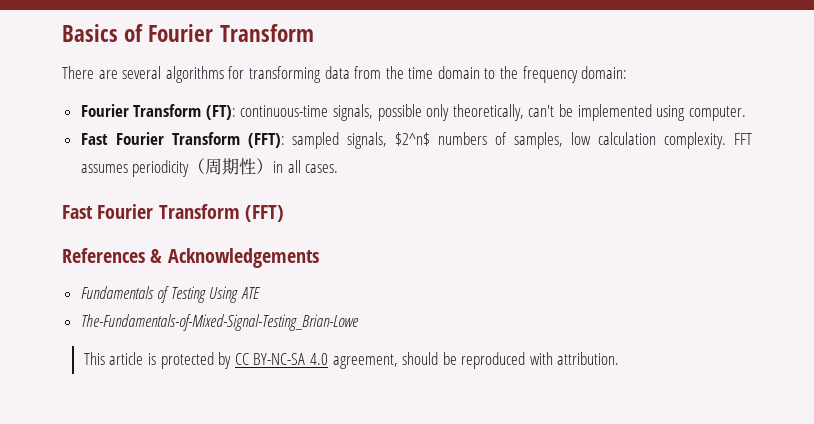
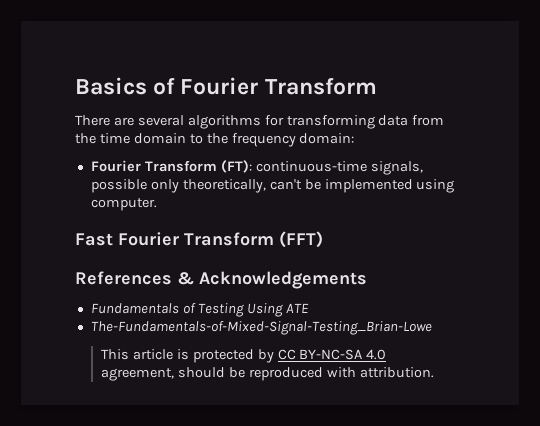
[80,132,752,149] [80,158,339,177] // Fast Fourier Transform (FFT): sampled signals, $2^n$ numbers of samples, low calculation complexity. FFT assumes periodicity（周期性）in all cases. -> (157, 204) none

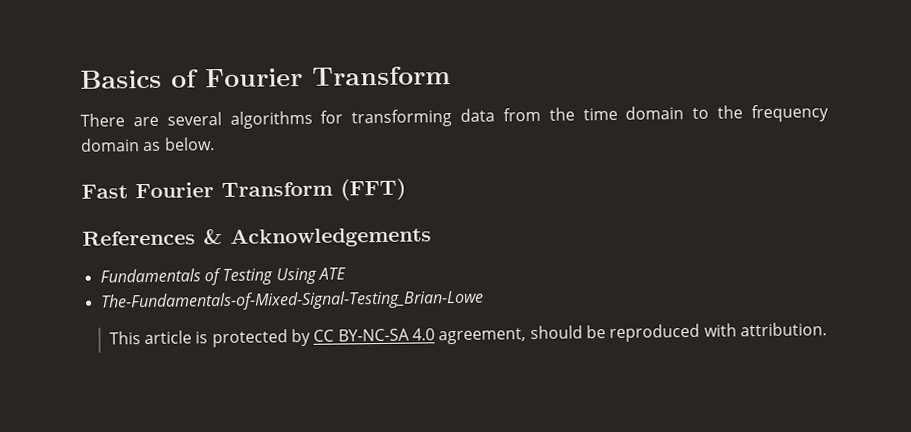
[299,133,355,144] [90,160,423,175] [90,179,455,193] [90,198,157,211] domain: // Fourier Transform (FT): continuous-time signals, possible only theoretically, can't be implemented using computer. -> [80,137,215,152] domain as below.

